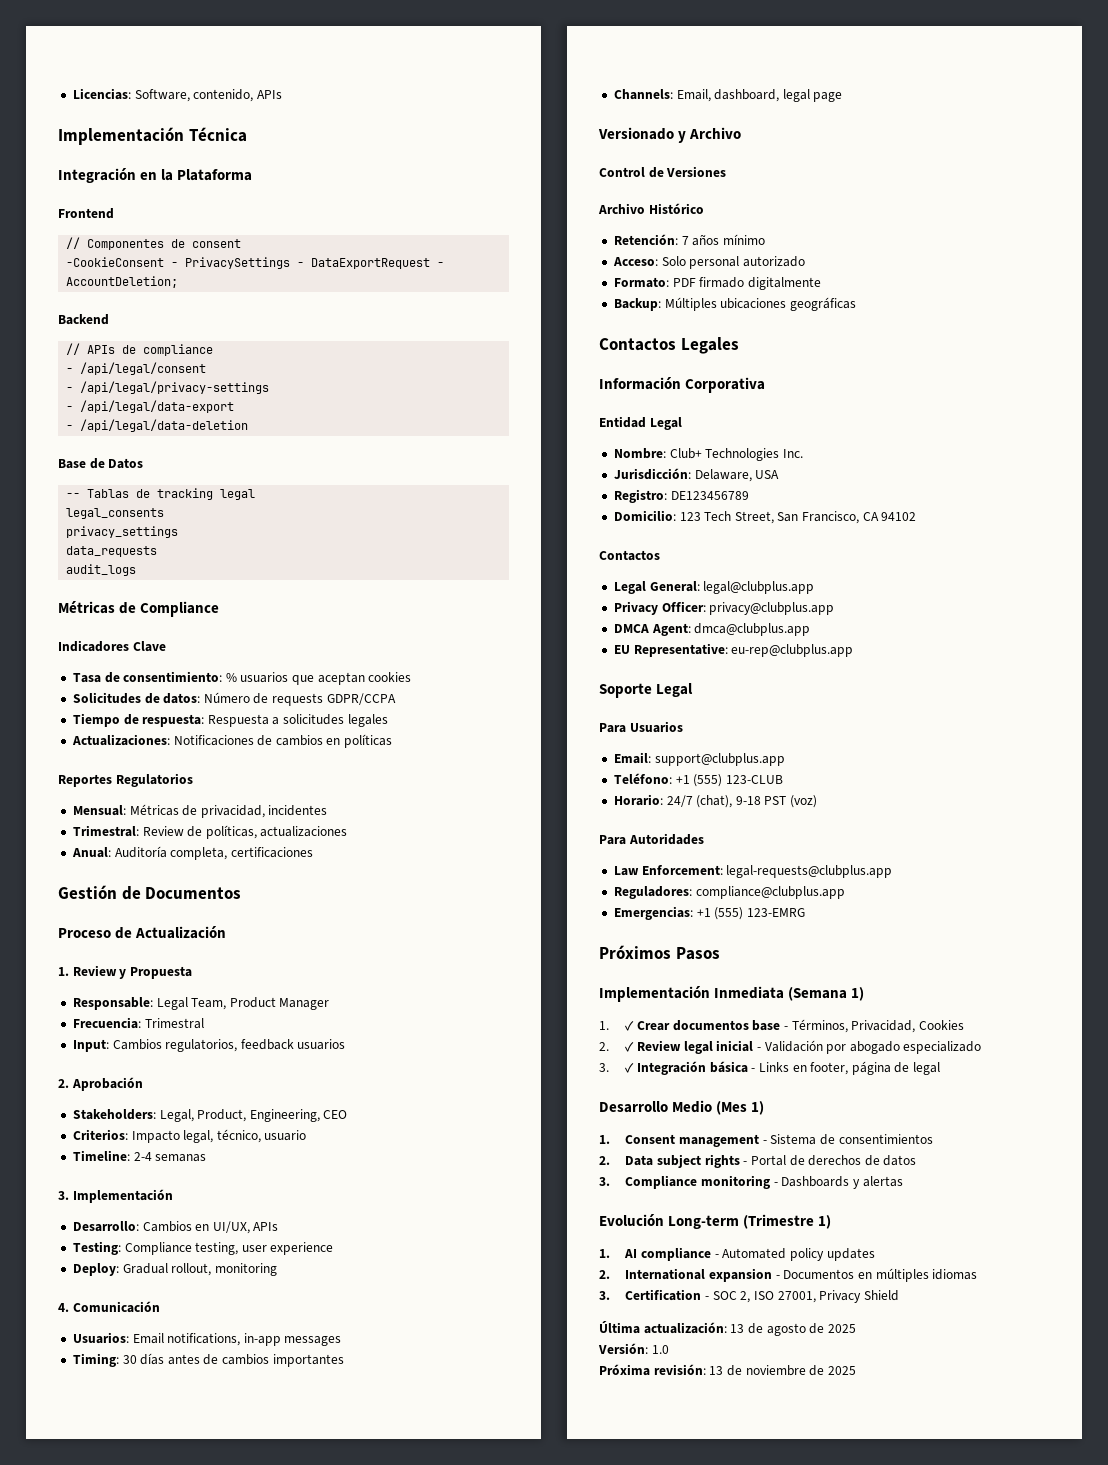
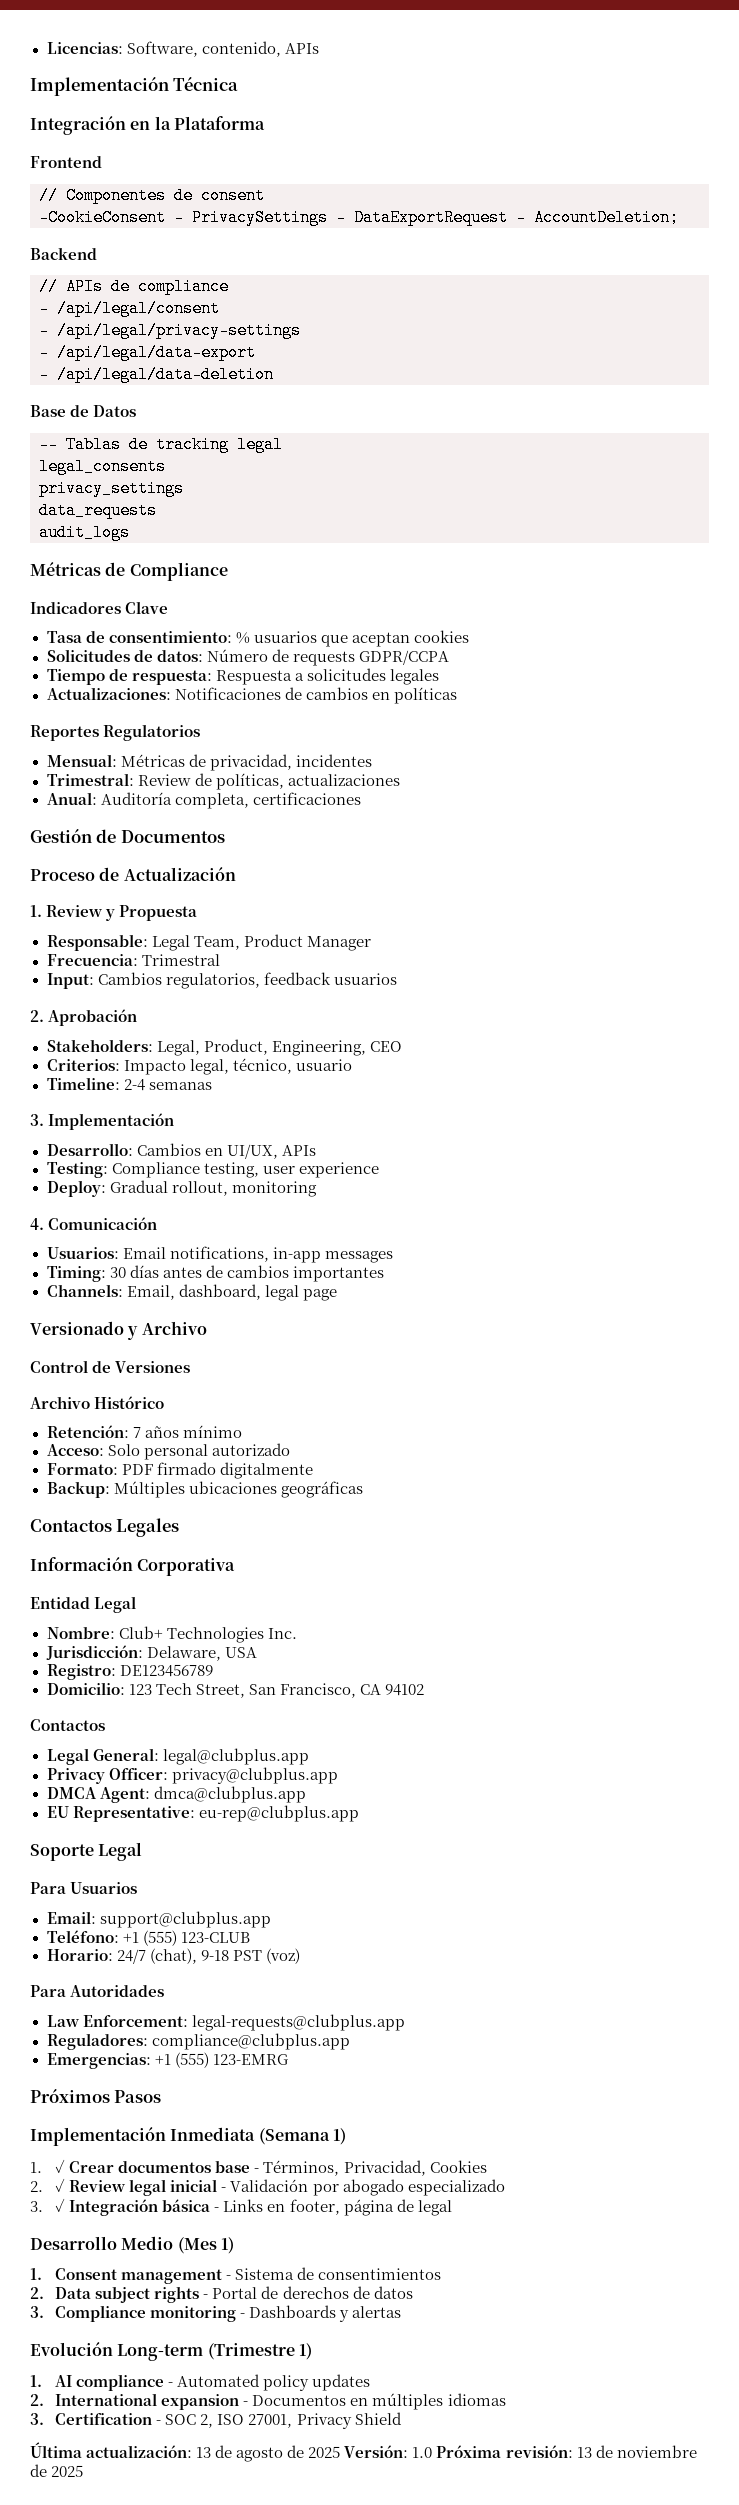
(856, 1328) // -> (341, 2452) none
(669, 1349) // -> (433, 2452) none

